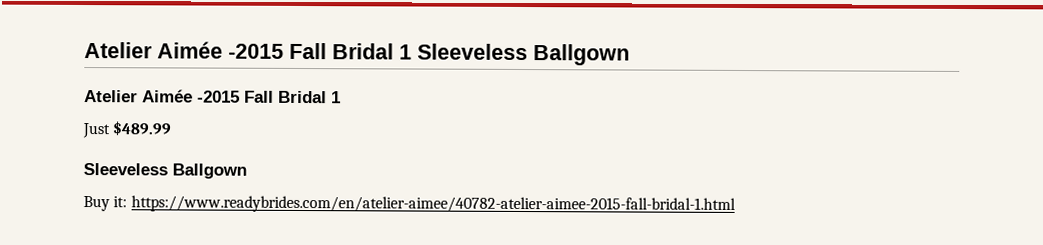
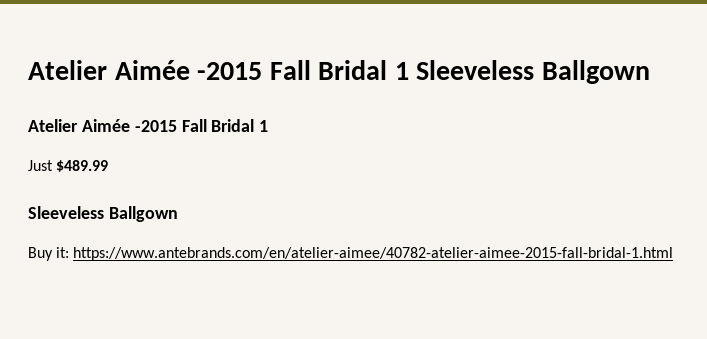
[130,195,736,214] https://www.readybrides.com/en/atelier-aimee/40782-atelier-aimee-2015-fall-bridal-1.html -> [73,247,674,261] https://www.antebrands.com/en/atelier-aimee/40782-atelier-aimee-2015-fall-bridal-1.html

